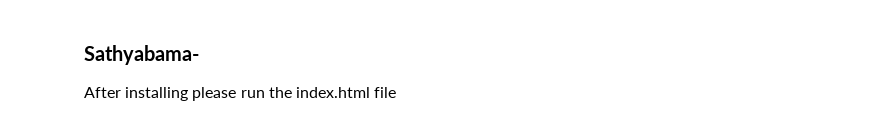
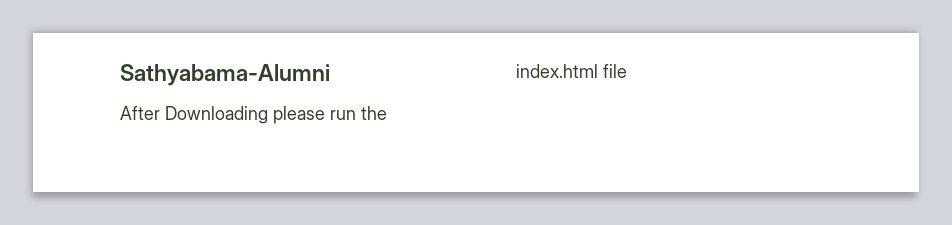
[84,45,199,65] Sathyabama- -> [120,64,330,86] Sathyabama-Alumni
[125,87,189,101] installing -> [165,106,268,124] Downloading

